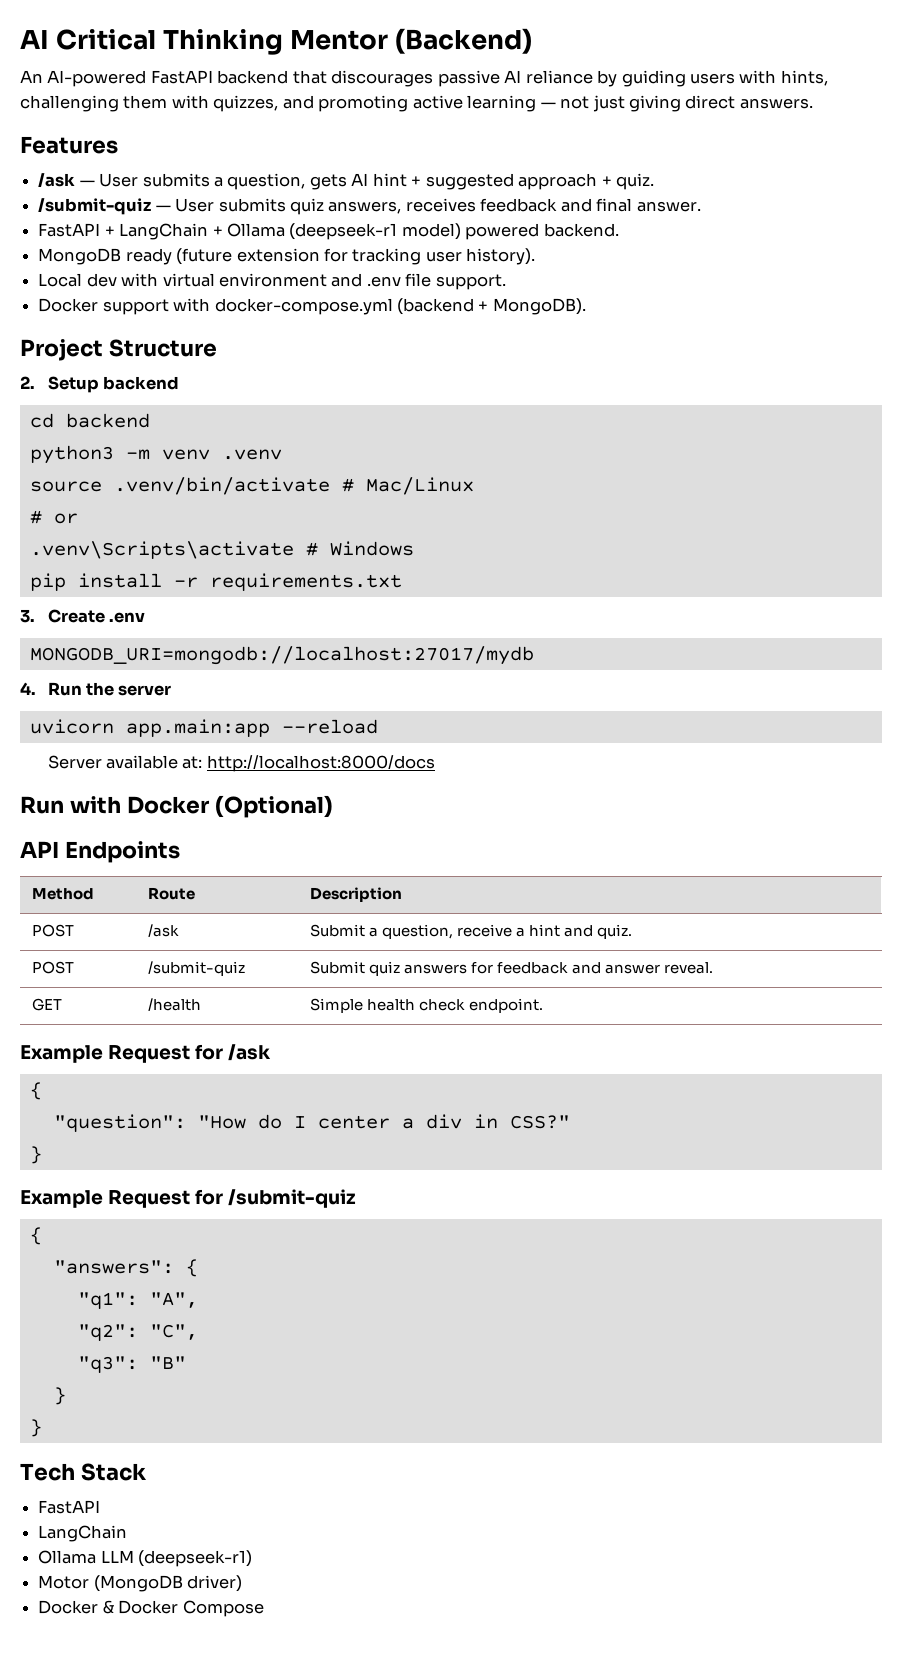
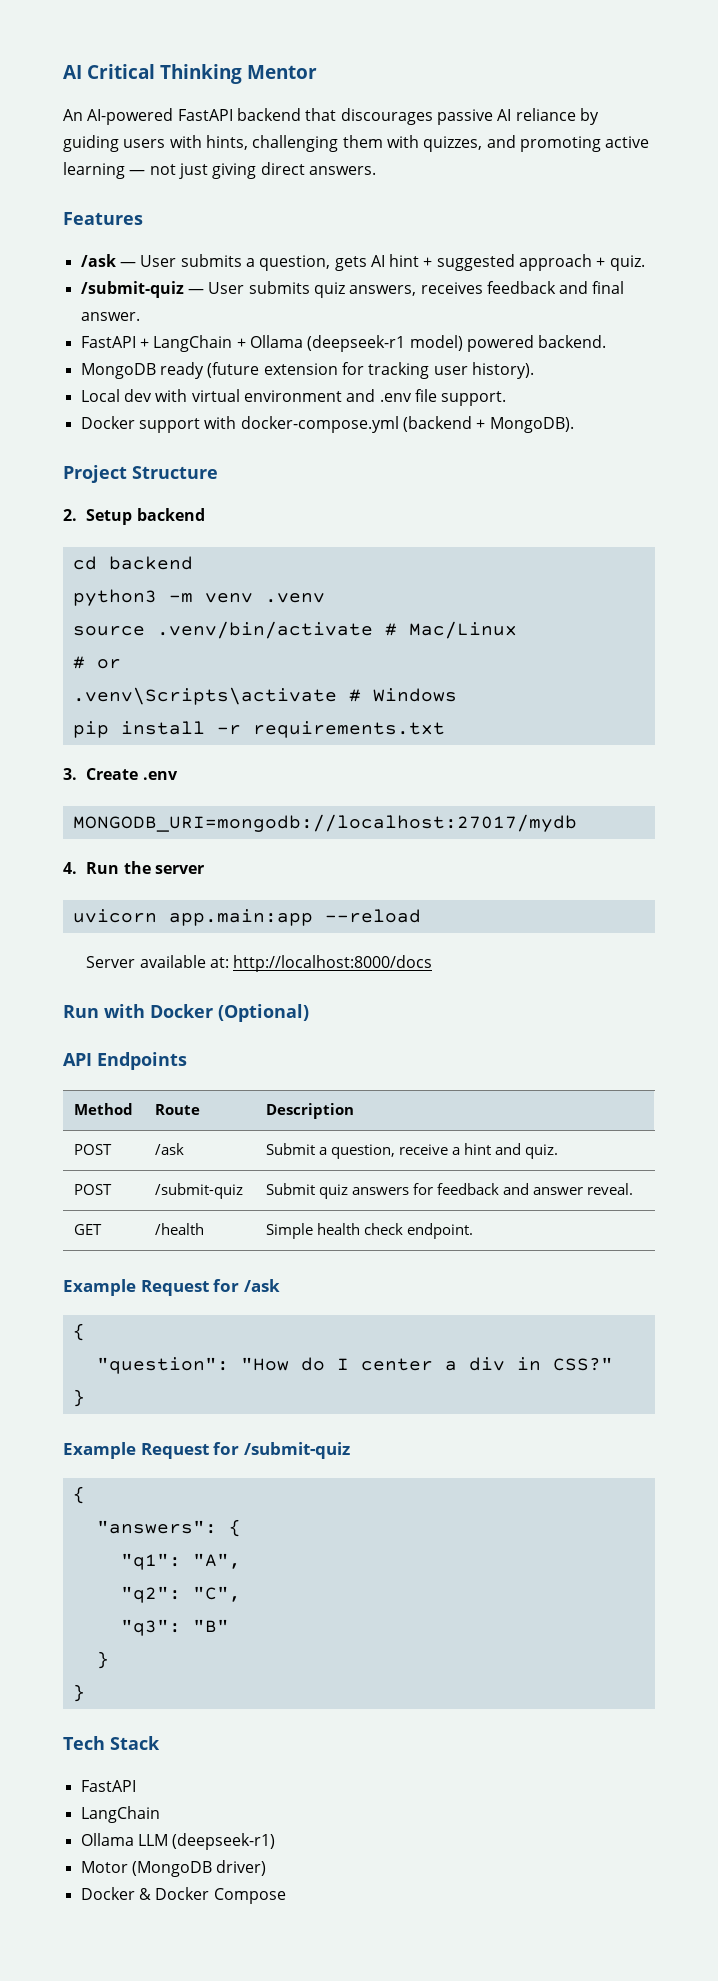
[395,28,533,54] (Backend) -> (317, 72) none

